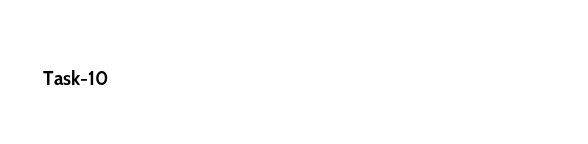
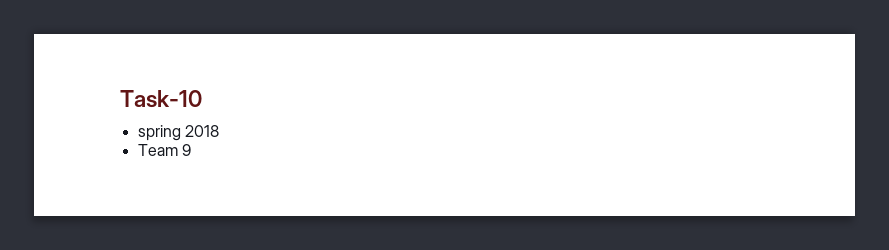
(108, 77) none -> [137,125,219,141] [137,144,191,156] // spring 2018 // Team 9

